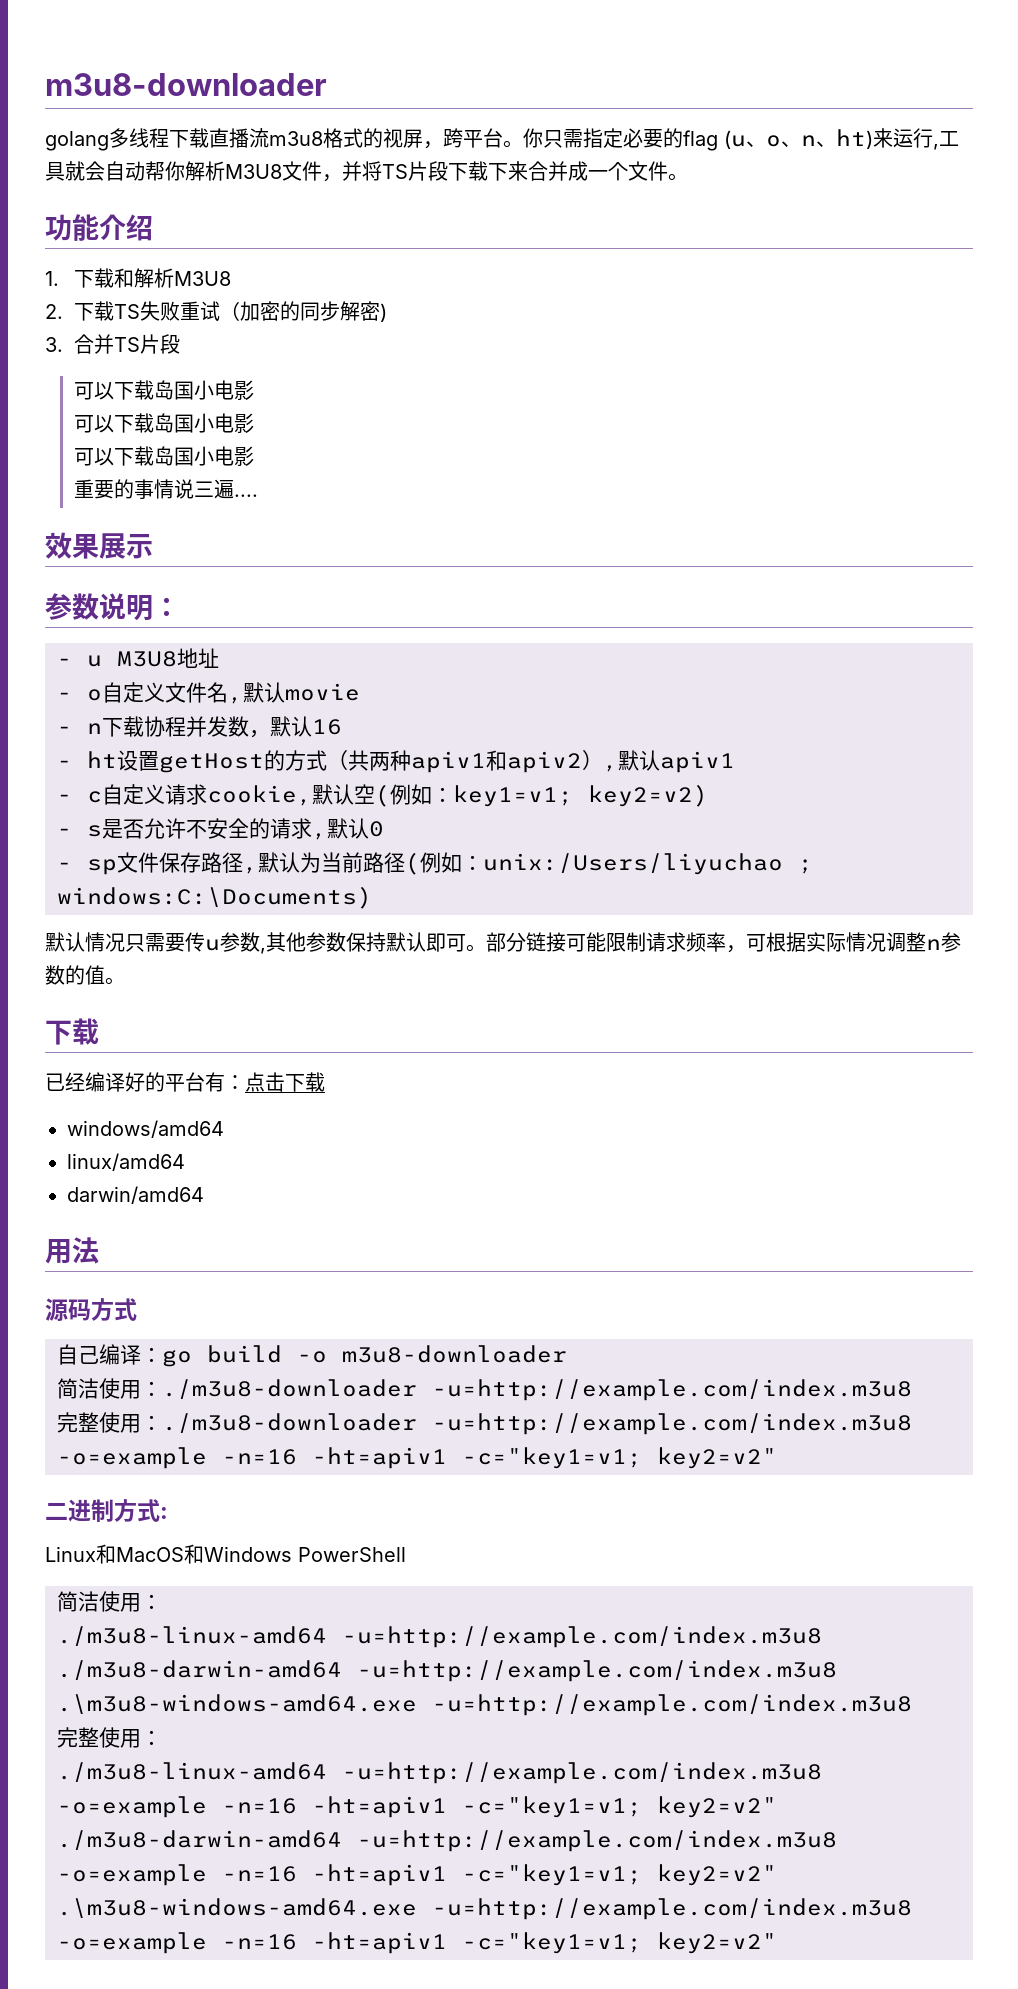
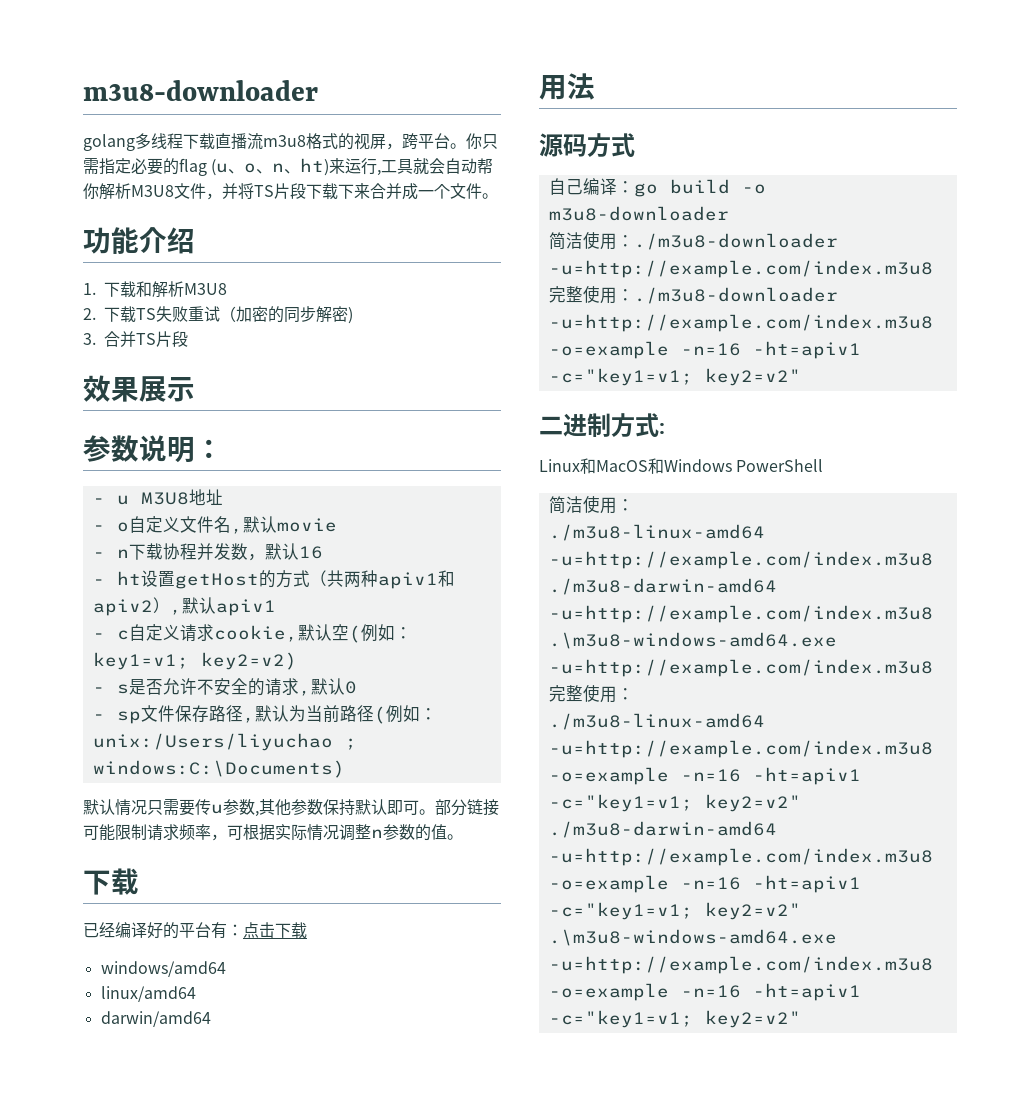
[74,380,255,400] [74,413,255,433] [74,446,255,466] [74,479,259,499] // 可以下载岛国小电影 // 可以下载岛国小电影 // 可以下载岛国小电影 // 重要的事情说三遍.... -> (188, 339) none

